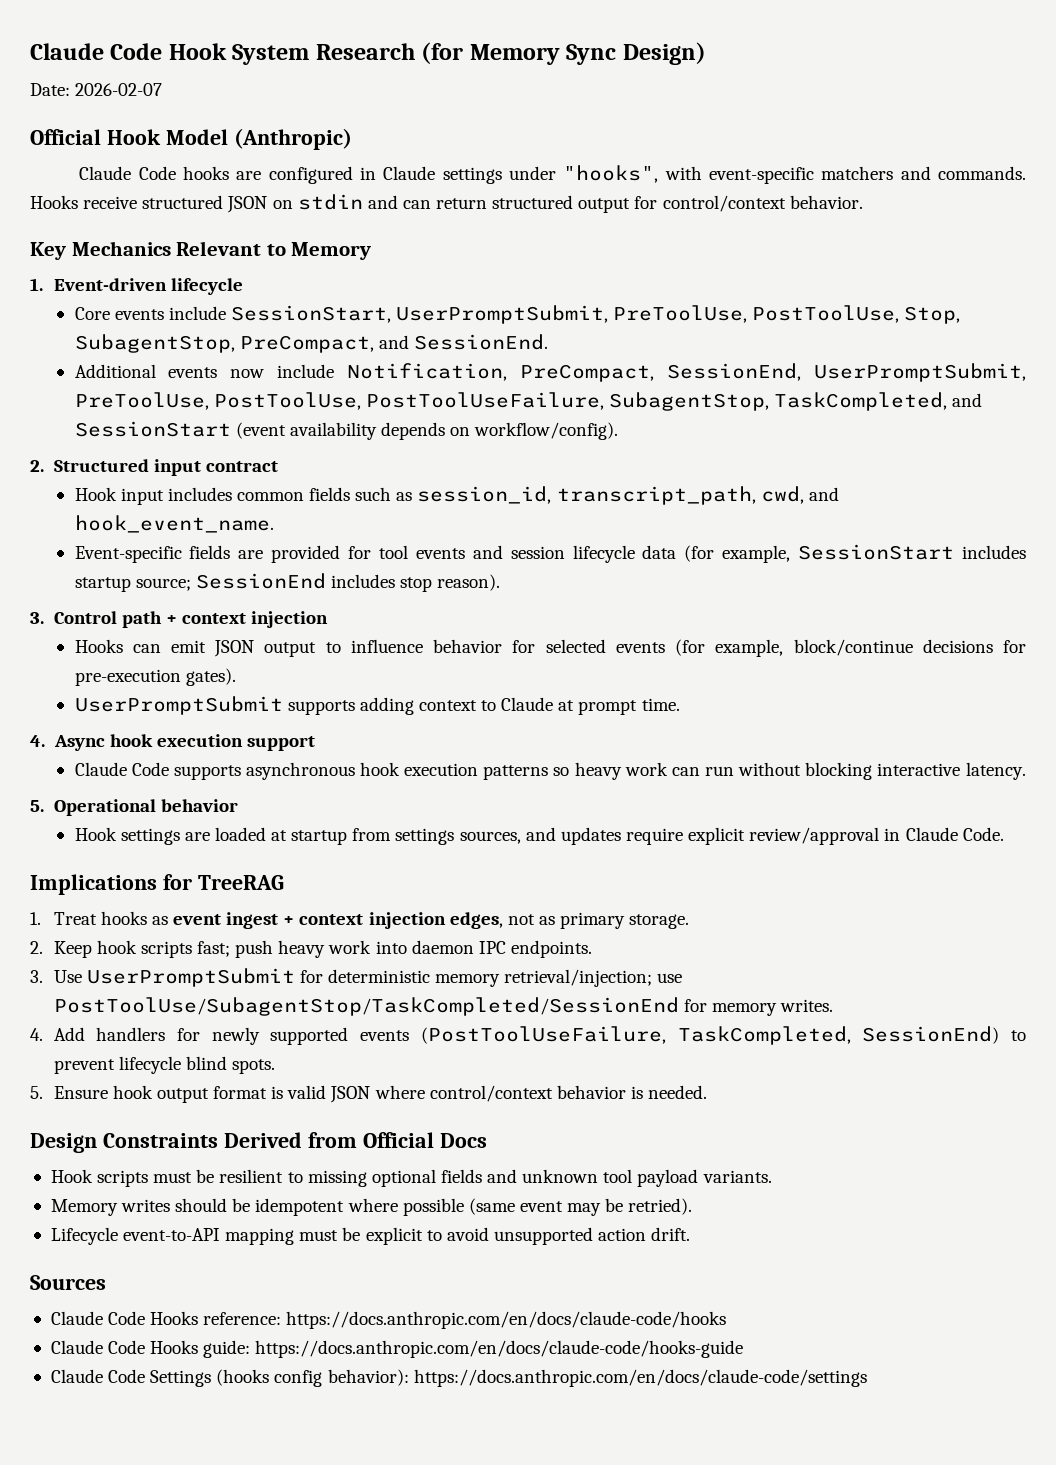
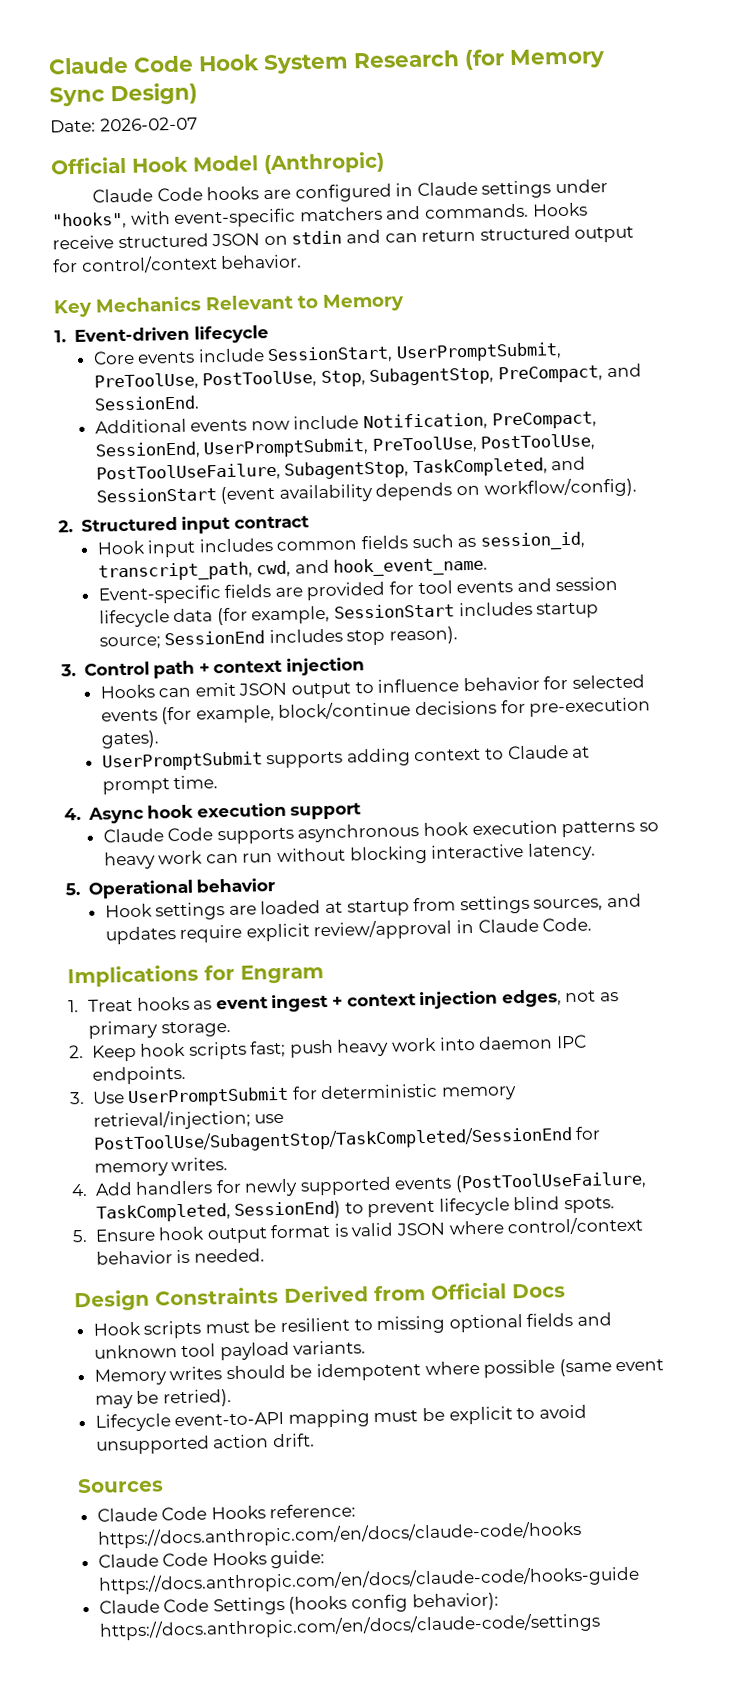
[197,875,284,890] TreeRAG -> [240,964,324,984] Engram

